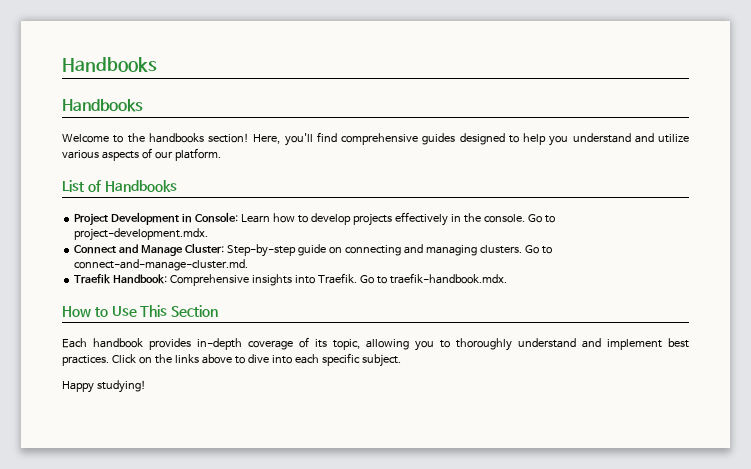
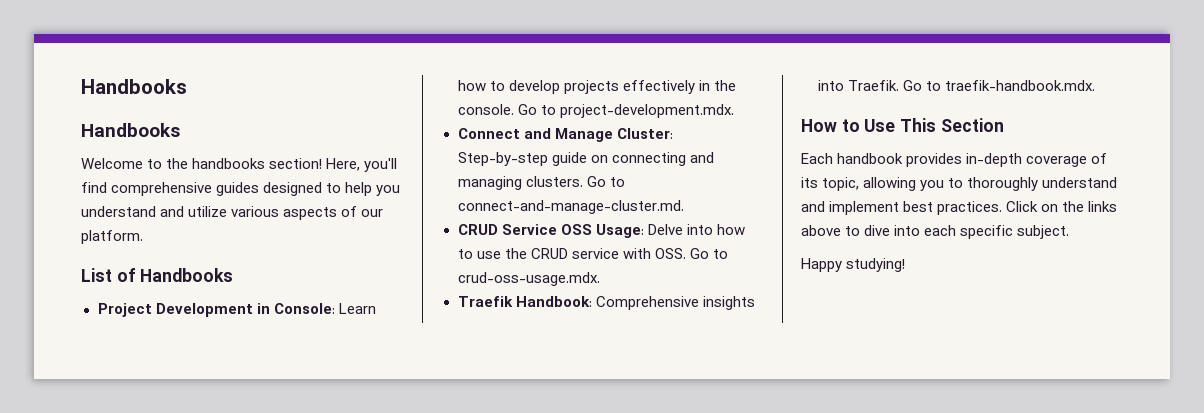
(249, 265) none -> [457,224,745,238] [457,248,728,259] [457,272,600,286] // CRUD Service OSS Usage: Delve into how to use the CRUD service with OSS. Go to crud-oss-usage.mdx.

